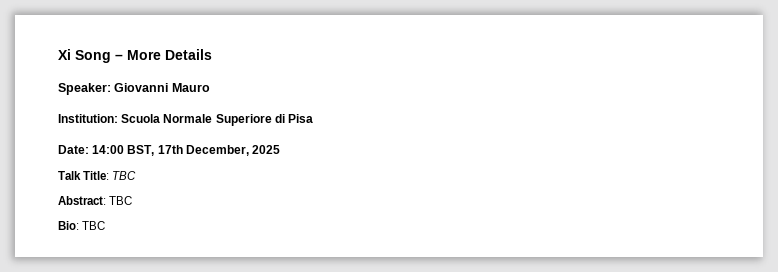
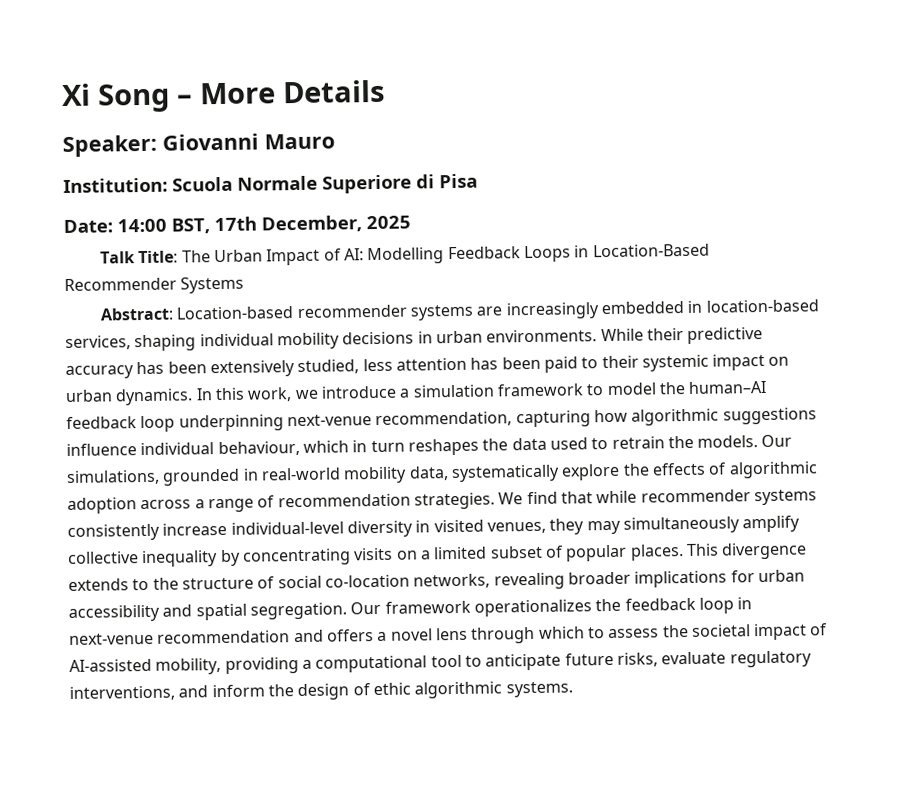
[112,171,137,180] [58,196,133,205] [58,221,106,230] TBC // Abstract: TBC // Bio: TBC -> [181,243,710,266] [64,276,245,294] [100,299,819,321] [65,326,764,352] [65,353,790,380] [65,380,768,406] [66,407,817,433] [66,434,793,457] [66,461,818,486] [67,489,817,514] [67,515,801,541] [68,542,808,568] [68,569,805,591] [68,597,753,622] [69,623,829,645] [69,650,812,675] [69,681,573,701] The Urban Impact of AI: Modelling Feedback Loops in Location-Based Recommender Systems // Abstract: Location-based recommender systems are increasingly embedded in location-based services, shaping individual mobility decisions in urban environments. While their predictive accuracy has been extensively studied, less attention has been paid to their systemic impact on urban dynamics. In this work, we introduce a simulation framework to model the human–AI feedback loop underpinning next-venue recommendation, capturing how algorithmic suggestions influence individual behaviour, which in turn reshapes the data used to retrain the models. Our simulations, grounded in real-world mobility data, systematically explore the effects of algorithmic adoption across a range of recommendation strategies. We find that while recommender systems consistently increase individual-level diversity in visited venues, they may simultaneously amplify collective inequality by concentrating visits on a limited subset of popular places. This divergence extends to the structure of social co-location networks, revealing broader implications for urban accessibility and spatial segregation. Our framework operationalizes the feedback loop in next-venue recommendation and offers a novel lens through which to assess the societal impact of AI-assisted mobility, providing a computational tool to anticipate future risks, evaluate regulatory interventions, and inform the design of ethic algorithmic systems.

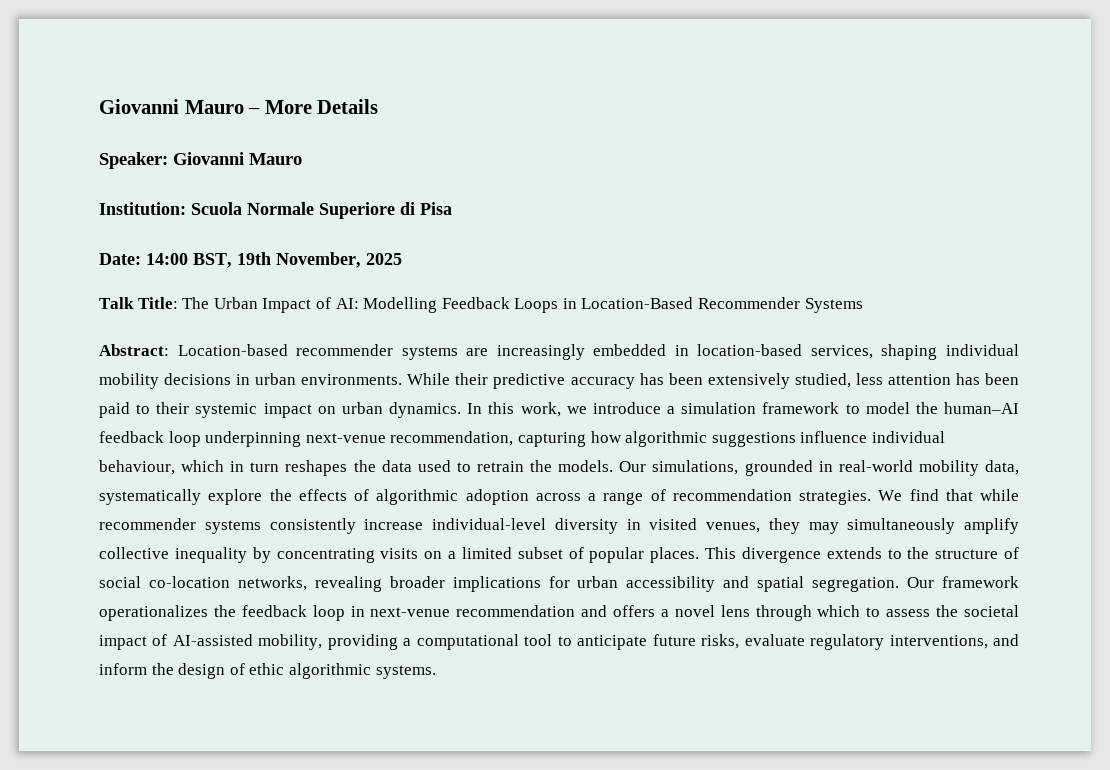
[61,83,170,113] Xi Song -> [99,99,244,114] Giovanni Mauro
[214,215,362,233] 17th December, -> [237,252,361,268] 19th November,

